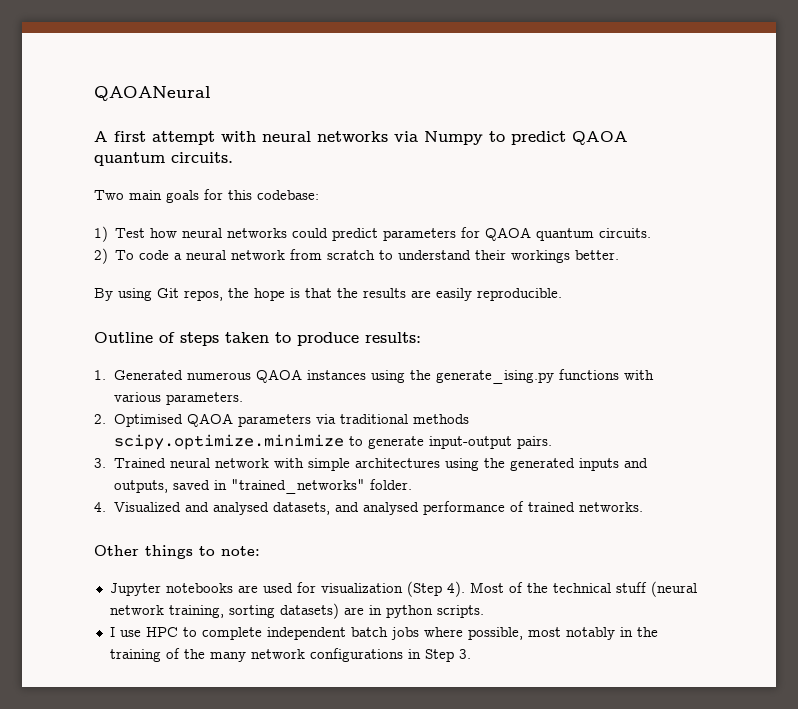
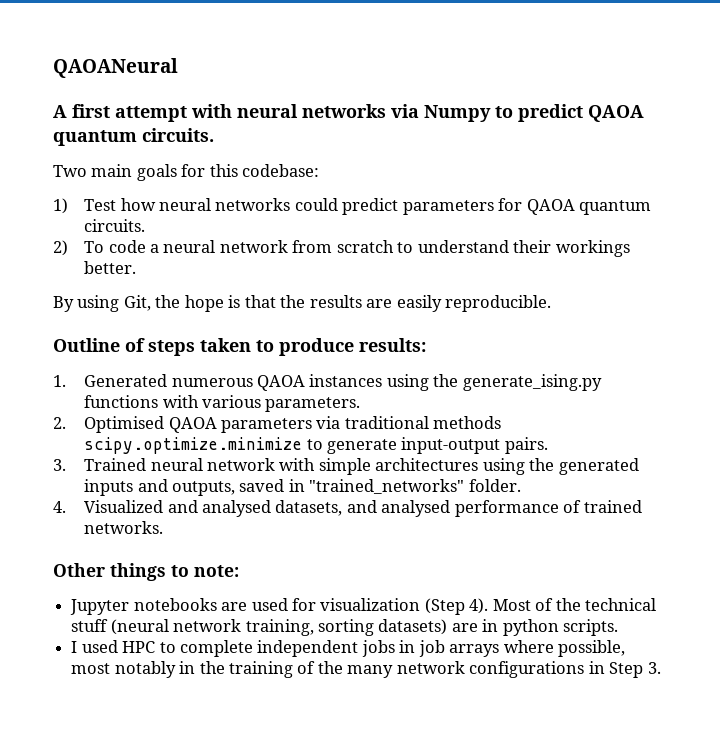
[157,288,223,301] Git repos, -> [123,295,151,311] Git,
[119,630,141,637] use -> [81,640,118,653] used
[350,627,419,640] batch jobs -> [361,640,500,657] jobs in job arrays

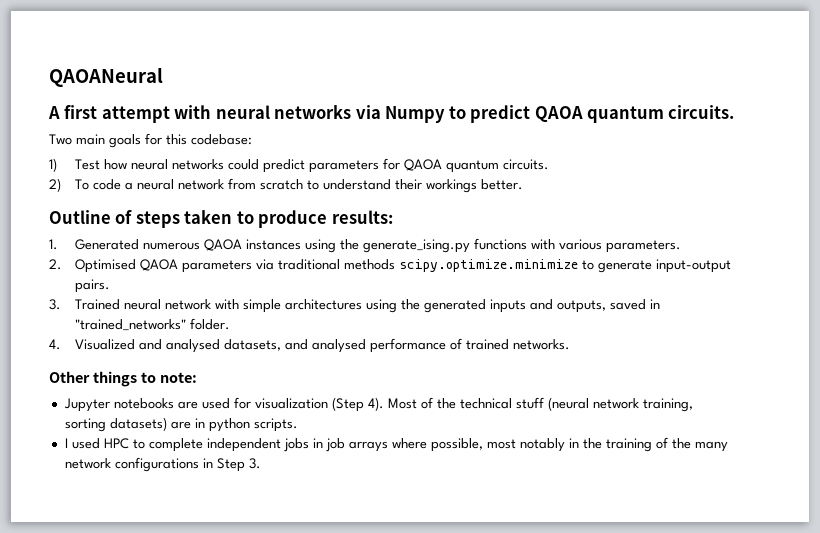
[53,295,552,312] // By using Git, the hope is that the results are easily reproducible. -> (523, 184) none

